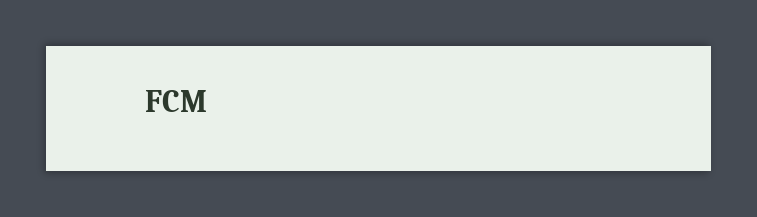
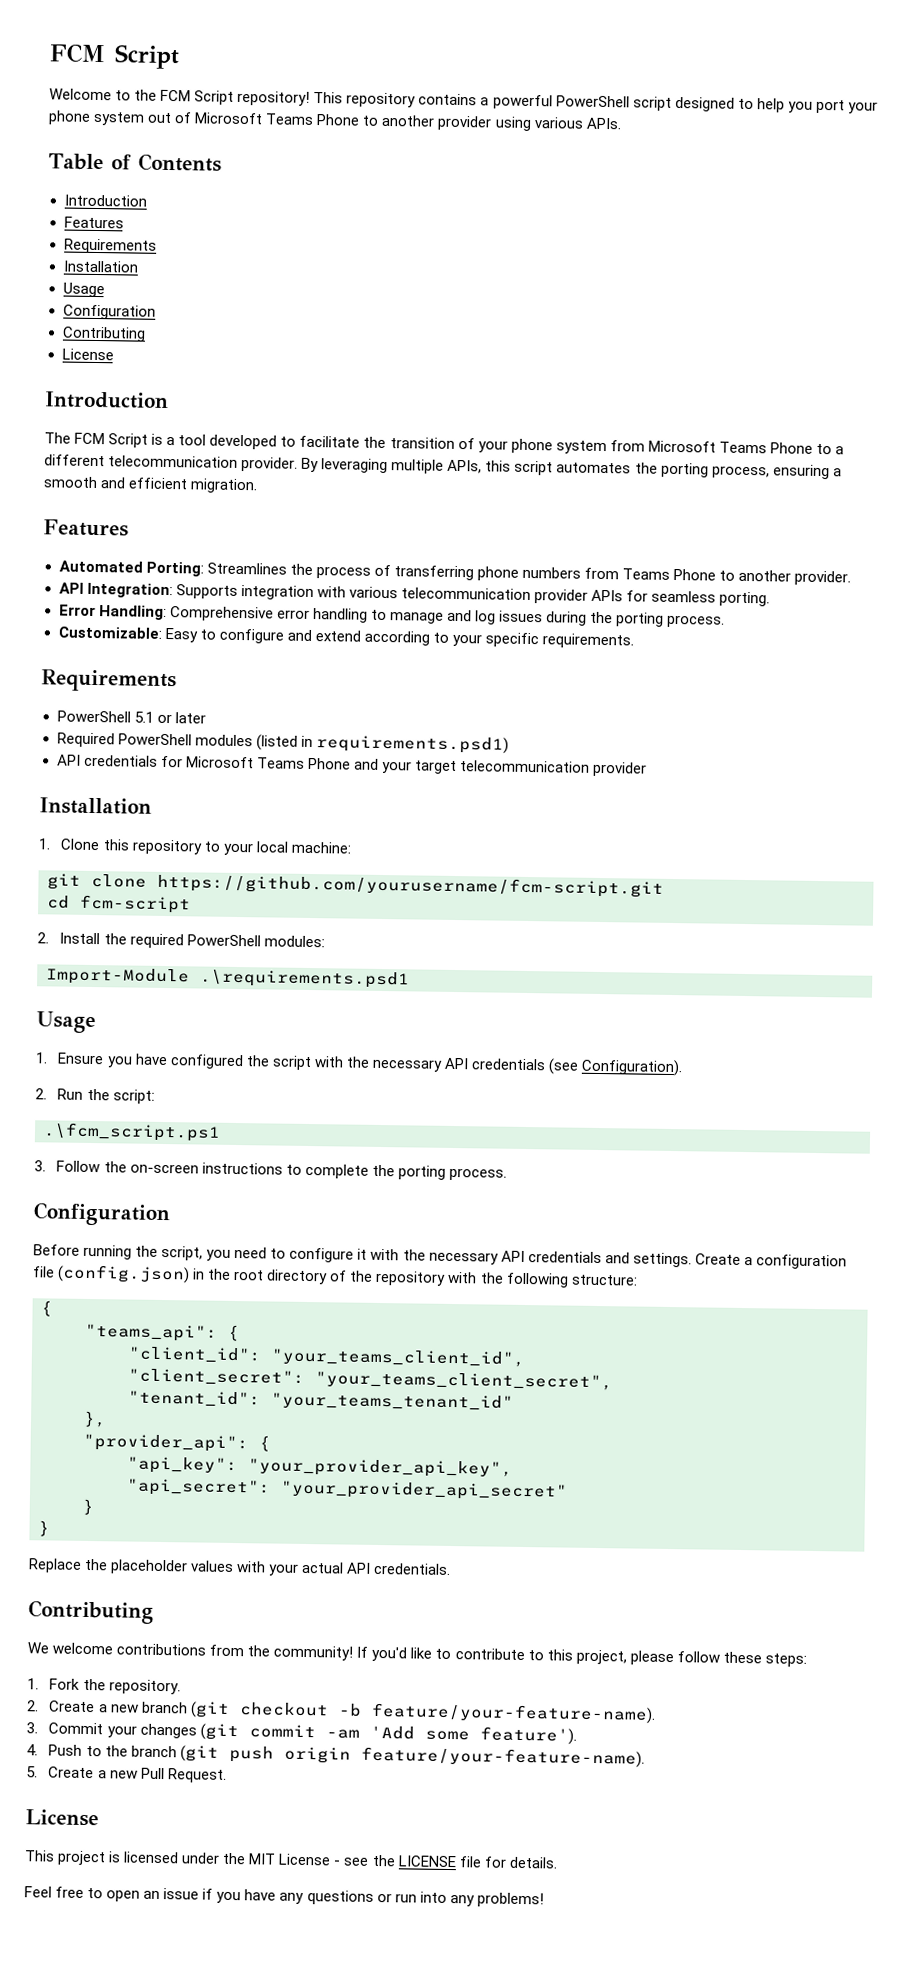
[145,90,207,112] FCM -> [49,43,180,70] [49,88,878,114] [48,110,622,131] [48,153,222,172] [63,194,147,207] [63,216,124,229] [63,238,157,254] [62,260,139,273] [62,282,105,298] [62,304,156,320] [61,326,146,342] [61,348,114,361] [44,391,169,409] [44,432,844,455] [44,454,842,480] [43,476,259,494] [43,519,129,537] [58,560,852,586] [58,582,771,607] [58,604,726,628] [57,626,635,649] [41,669,177,693] [56,710,206,724] [56,732,509,754] [56,754,647,777] [39,797,152,815] [38,838,352,856] [47,873,664,898] [47,894,191,914] [37,932,325,949] [46,967,410,989] [36,1011,96,1034] [35,1052,684,1077] [35,1088,155,1104] [43,1122,221,1142] [34,1160,507,1181] [33,1202,171,1227] [33,1244,847,1270] [32,1264,638,1288] [41,1300,53,1317] [85,1323,240,1342] [128,1346,526,1368] [128,1368,613,1391] [128,1390,514,1411] [83,1410,107,1428] [83,1433,271,1453] [127,1456,513,1478] [127,1478,568,1501] [82,1498,94,1516] [38,1520,50,1537] [28,1558,452,1576] [28,1600,154,1624] [27,1642,807,1667] [27,1678,181,1695] [27,1700,656,1724] [26,1722,577,1745] [26,1744,645,1768] [26,1766,227,1783] [25,1809,99,1827] [24,1850,558,1869] [24,1886,544,1908] FCM Script // Welcome to the FCM Script repository! This repository contains a powerful PowerShell script designed to help you port your phone system out of Microsoft Teams Phone to another provider using various APIs. // Table of Contents // Introduction // Features // Requirements // Installation // Usage // Configuration // Contributing // License // Introduction // The FCM Script is a tool developed to facilitate the transition of your phone system from Microsoft Teams Phone to a different telecommunication provider. By leveraging multiple APIs, this script automates the porting process, ensuring a smooth and efficient migration. // Features // Automated Porting: Streamlines the process of transferring phone numbers from Teams Phone to another provider. // API Integration: Supports integration with various telecommunication provider APIs for seamless porting. // Error Handling: Comprehensive error handling to manage and log issues during the porting process. // Customizable: Easy to configure and extend according to your specific requirements. // Requirements // PowerShell 5.1 or later // Required PowerShell modules (listed in requirements.psd1) // API credentials for Microsoft Teams Phone and your target telecommunication provider // Installation // 1. Clone this repository to your local machine: // git clone https://github.com/yourusername/fcm-script.git // cd fcm-script // 2. Install the required PowerShell modules: // Import-Module .\requirements.psd1 // Usage // 1. Ensure you have configured the script with the necessary API credentials (see Configuration). // 2. Run the script: // .\fcm_script.ps1 // 3. Follow the on-screen instructions to complete the porting process. // Configuration // Before running the script, you need to configure it with the necessary API credentials and settings. Create a configuration file (config.json) in the root directory of the repository with the following structure: // { // "teams_api": { // "client_id": "your_teams_client_id", // "client_secret": "your_teams_client_secret", // "tenant_id": "your_teams_tenant_id" // }, // "provider_api": { // "api_key": "your_provider_api_key", // "api_secret": "your_provider_api_secret" // } // } // Replace the placeholder values with your actual API credentials. // Contributing // We welcome contributions from the community! If you'd like to contribute to this project, please follow these steps: // 1. Fork the repository. // 2. Create a new branch (git checkout -b feature/your-feature-name). // 3. Commit your changes (git commit -am 'Add some feature'). // 4. Push to the branch (git push origin feature/your-feature-name). // 5. Create a new Pull Request. // License // This project is licensed under the MIT License - see the LICENSE file for details. // Feel free to open an issue if you have any questions or run into any problems!

